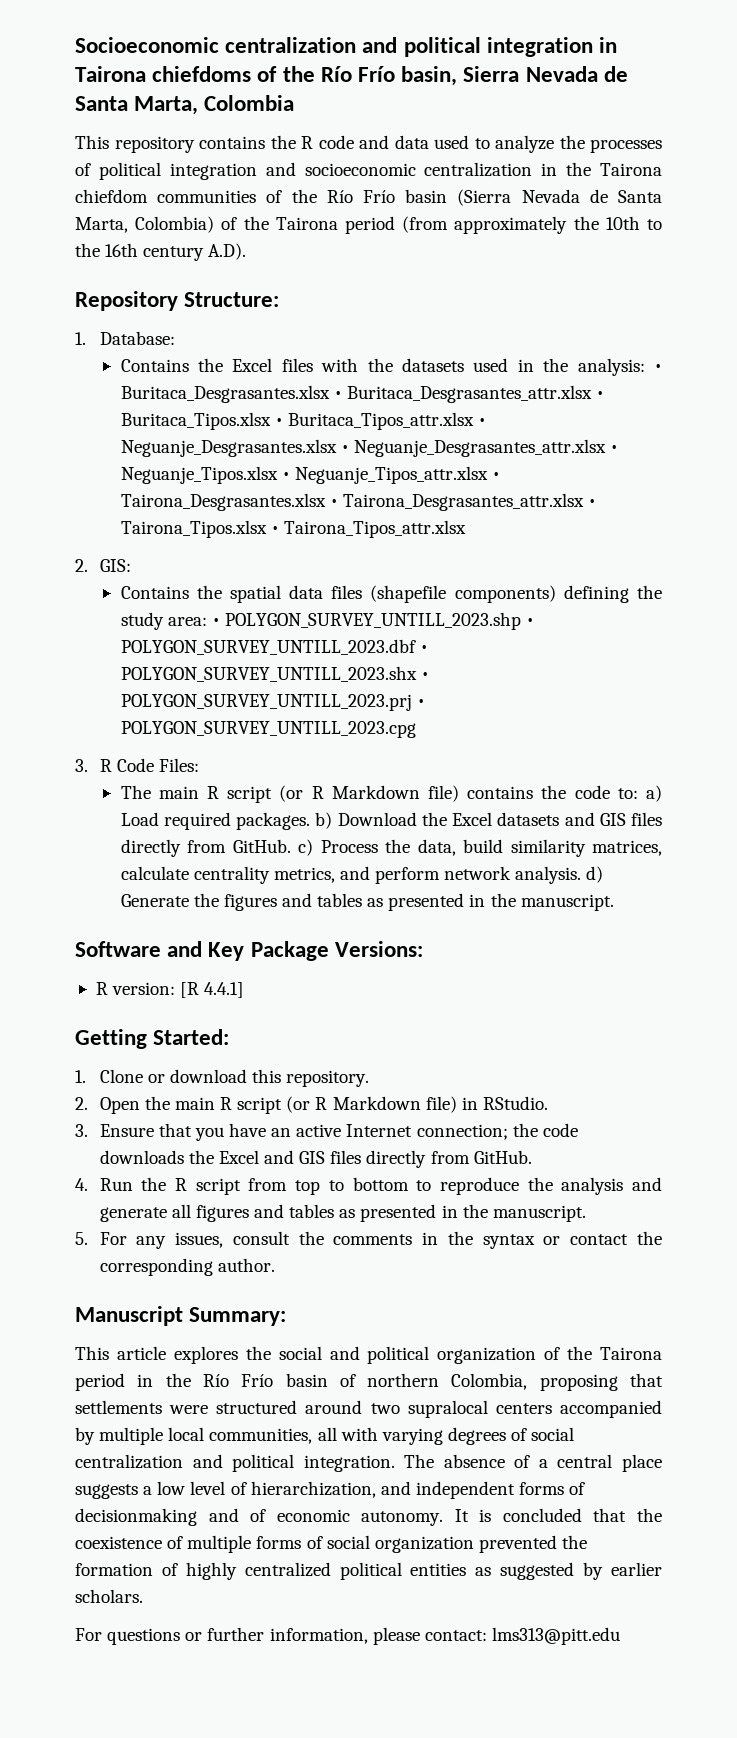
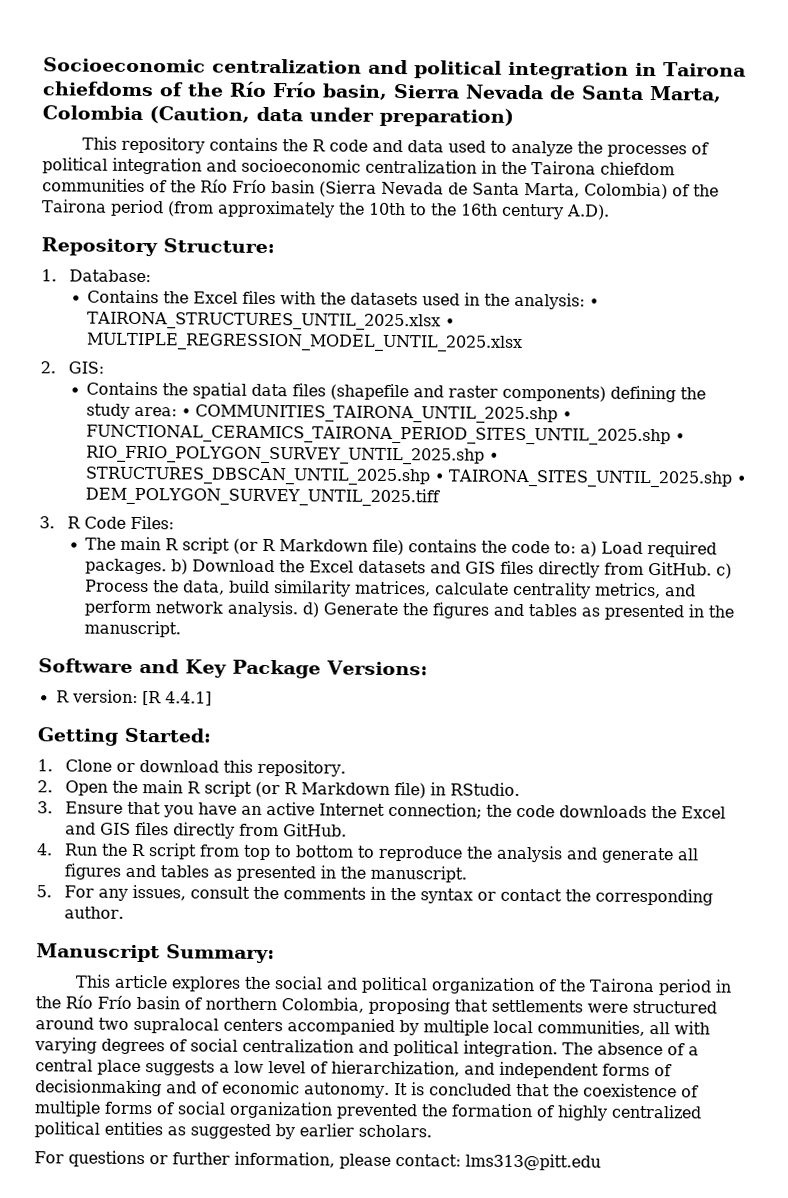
(295, 103) none -> [149,106,514,127] (Caution, data under preparation)
[120,385,604,403] [120,412,486,430] [120,439,618,457] [120,466,500,484] [120,493,596,511] [120,520,466,538] Buritaca_Desgrasantes.xlsx • Buritaca_Desgrasantes_attr.xlsx • Buritaca_Tipos.xlsx • Buritaca_Tipos_attr.xlsx • Neguanje_Desgrasantes.xlsx • Neguanje_Desgrasantes_attr.xlsx • Neguanje_Tipos.xlsx • Neguanje_Tipos_attr.xlsx • Tairona_Desgrasantes.xlsx • Tairona_Desgrasantes_attr.xlsx • Tairona_Tipos.xlsx • Tairona_Tipos_attr.xlsx -> [87,311,456,331] [86,332,524,353] TAIRONA_STRUCTURES_UNTIL_2025.xlsx • MULTIPLE_REGRESSION_MODEL_UNTIL_2025.xlsx
(447, 594) none -> [413,385,499,398] and raster
[224,612,535,630] [120,639,428,655] [120,666,429,682] [120,694,425,711] [120,721,416,738] POLYGON_SURVEY_UNTILL_2023.shp • POLYGON_SURVEY_UNTILL_2023.dbf • POLYGON_SURVEY_UNTILL_2023.shx • POLYGON_SURVEY_UNTILL_2023.prj • POLYGON_SURVEY_UNTILL_2023.cpg -> [195,404,573,424] [86,424,686,446] [86,445,500,465] [85,466,747,488] [85,486,441,507] COMMUNITIES_TAIRONA_UNTIL_2025.shp • FUNCTIONAL_CERAMICS_TAIRONA_PERIOD_SITES_UNTIL_2025.shp • RIO_FRIO_POLYGON_SURVEY_UNTIL_2025.shp • STRUCTURES_DBSCAN_UNTIL_2025.shp • TAIRONA_SITES_UNTIL_2025.shp • DEM_POLYGON_SURVEY_UNTIL_2025.tiff

